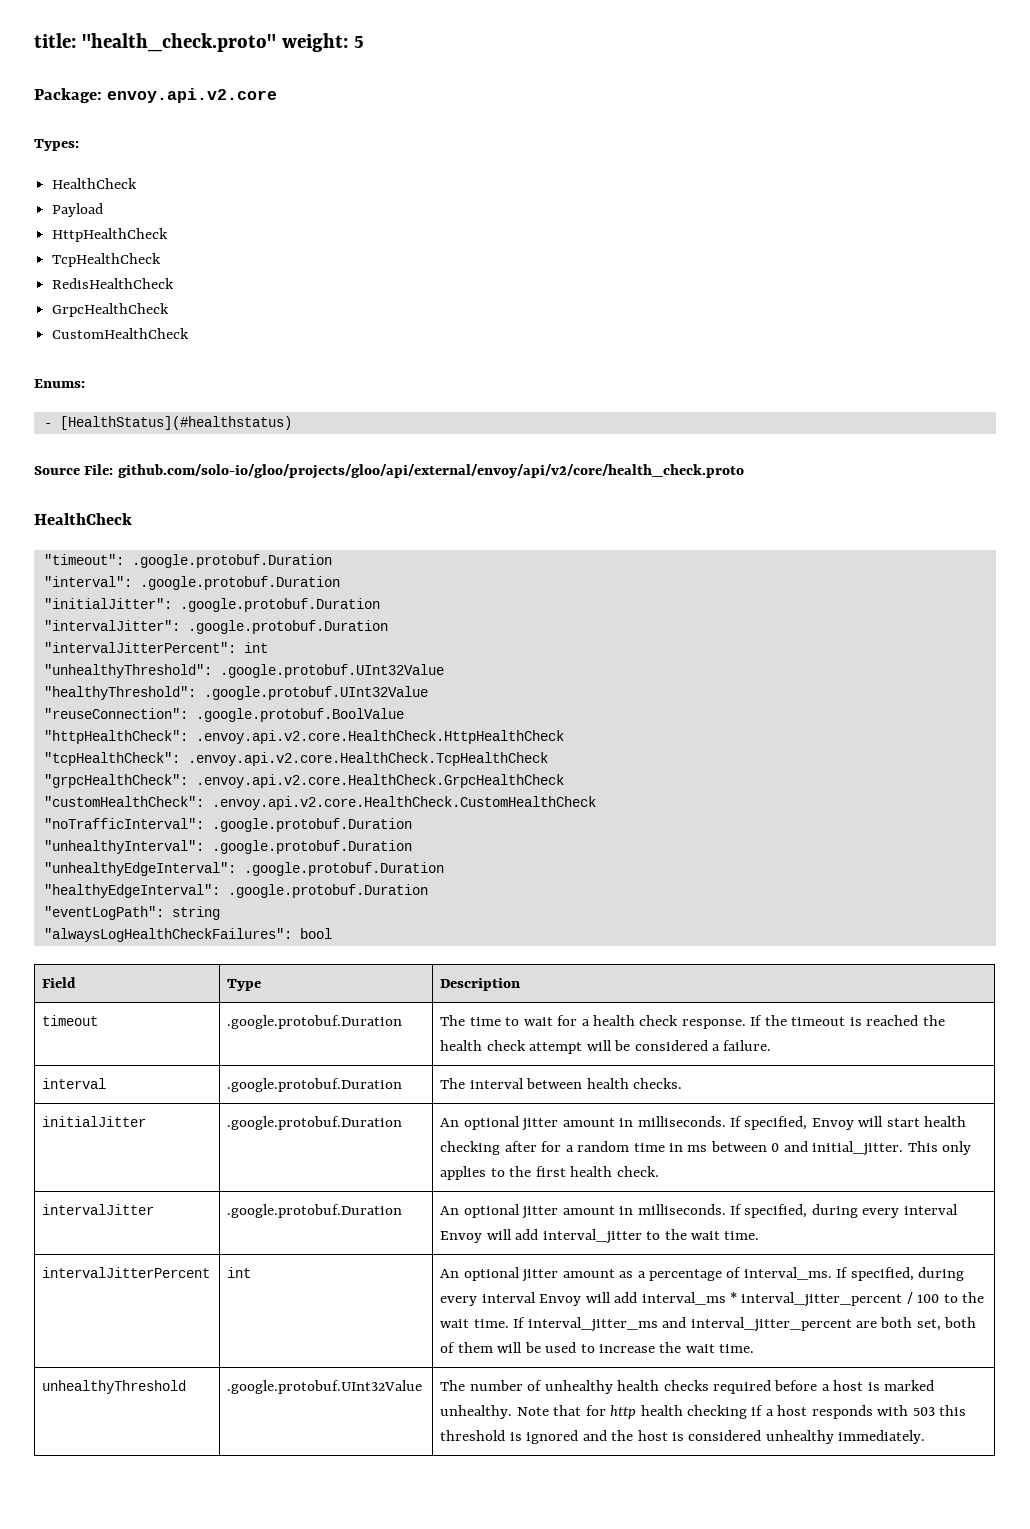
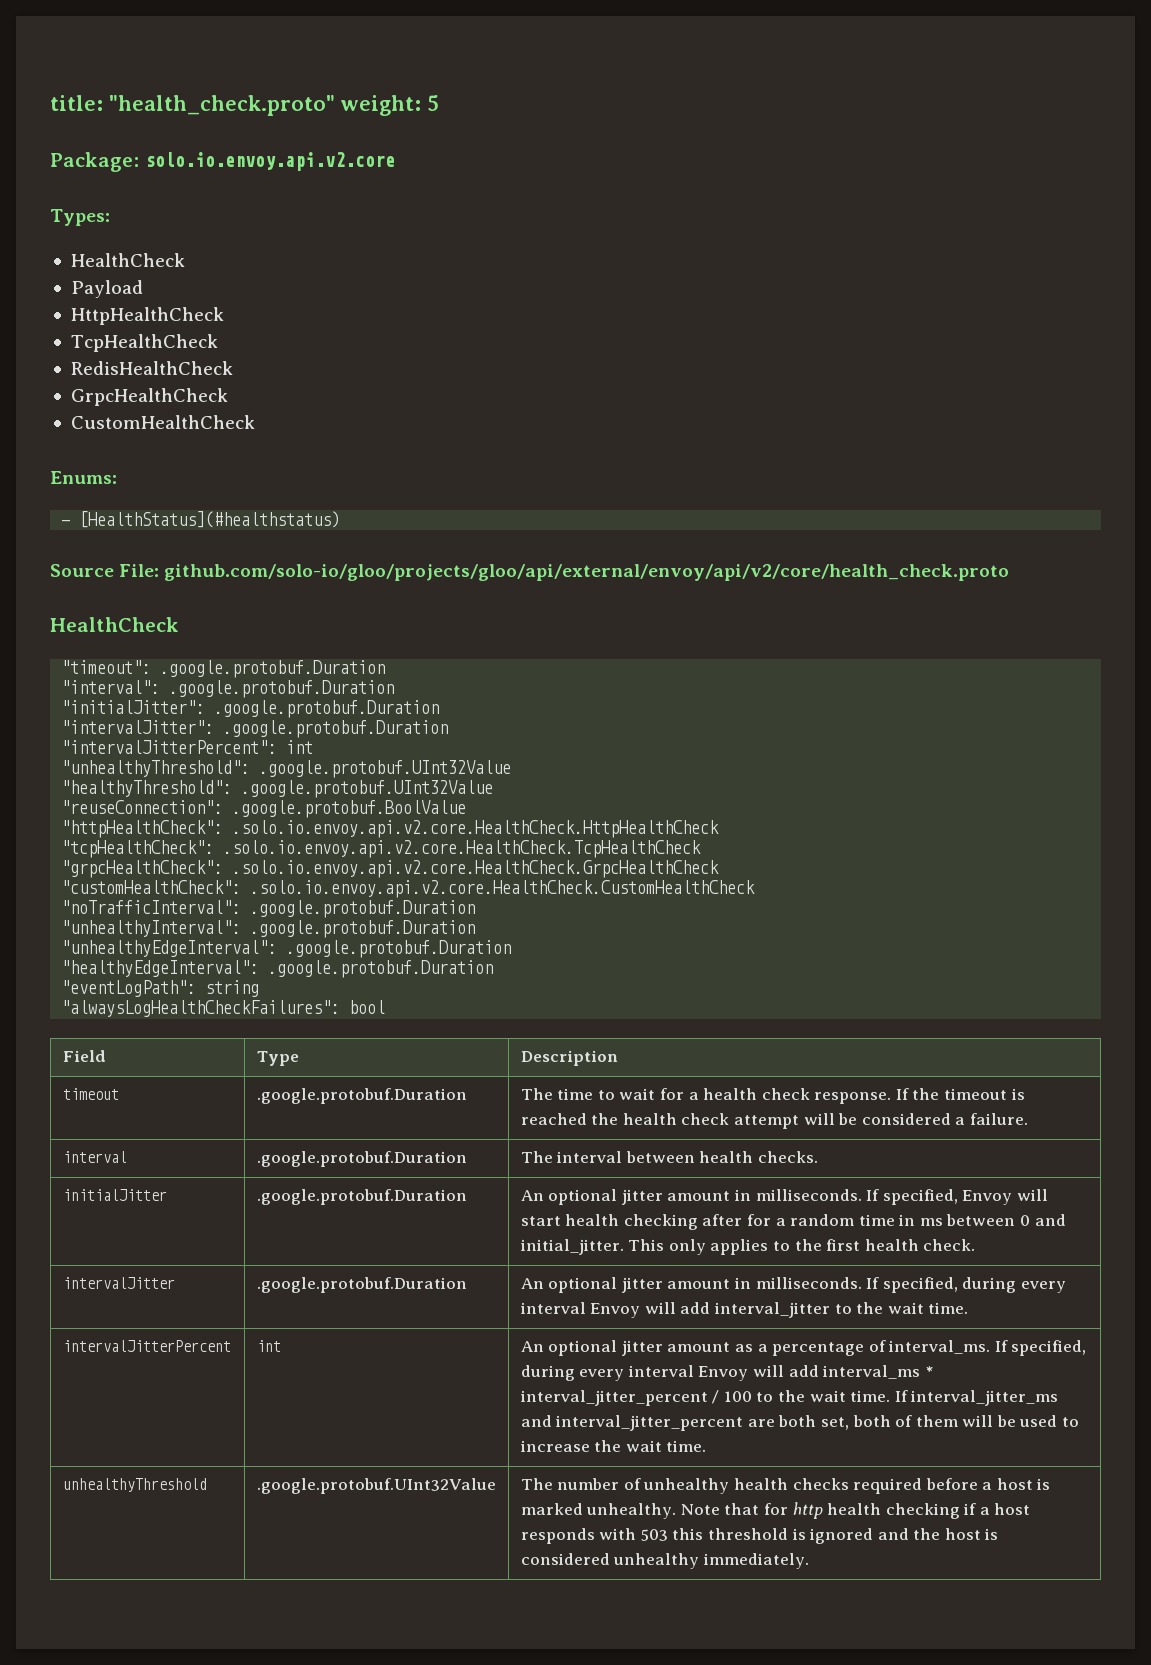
[107,88,278,103] envoy.api.v2.core -> [144,152,395,171] solo.io.envoy.api.v2.core
[195,730,564,744] .envoy.api.v2.core.HealthCheck.HttpHealthCheck -> [232,820,720,838] .solo.io.envoy.api.v2.core.HealthCheck.HttpHealthCheck
[187,752,548,766] .envoy.api.v2.core.HealthCheck.TcpHealthCheck -> [223,840,702,858] .solo.io.envoy.api.v2.core.HealthCheck.TcpHealthCheck
[195,774,564,788] .envoy.api.v2.core.HealthCheck.GrpcHealthCheck -> [232,860,720,878] .solo.io.envoy.api.v2.core.HealthCheck.GrpcHealthCheck
[211,796,596,810] .envoy.api.v2.core.HealthCheck.CustomHealthCheck -> [250,880,756,898] .solo.io.envoy.api.v2.core.HealthCheck.CustomHealthCheck

